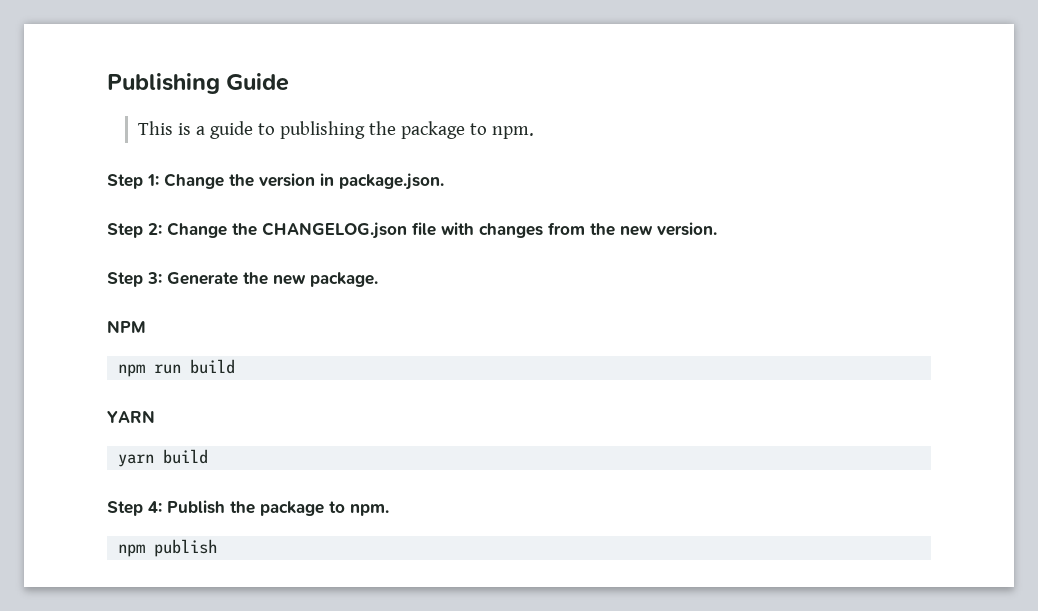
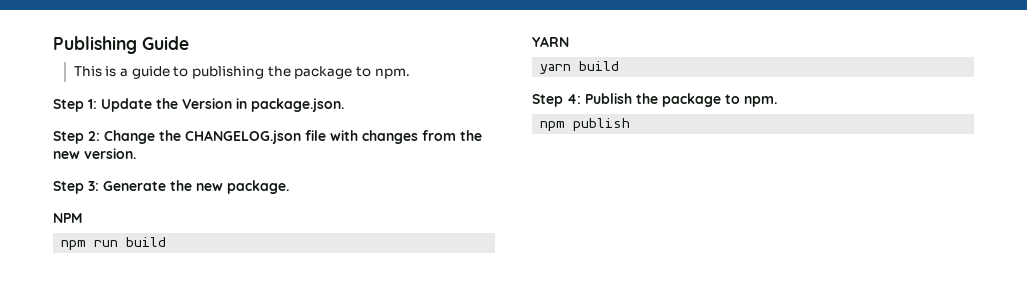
[164,173,315,189] Change the version -> [101,98,232,112] Update the Version

